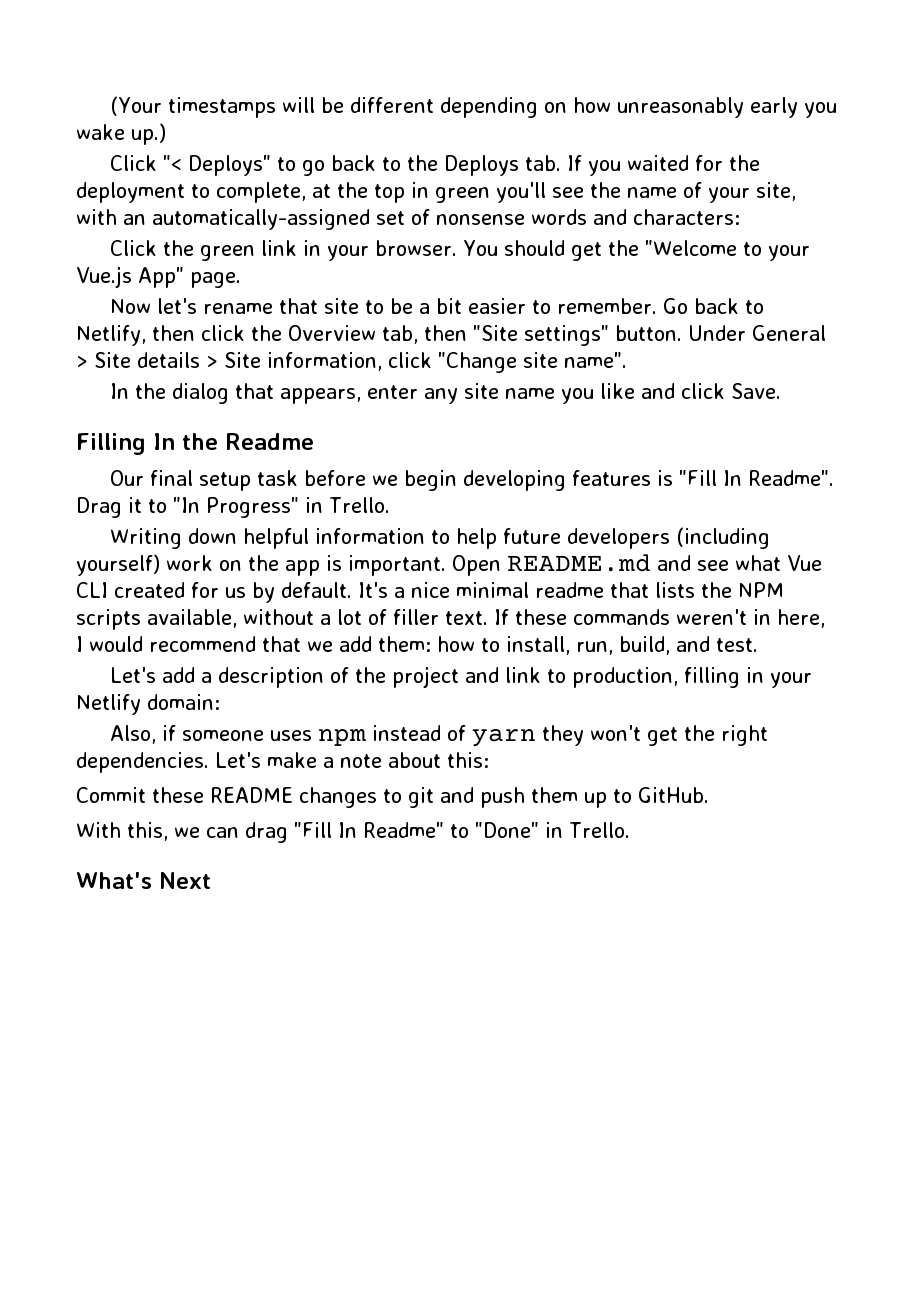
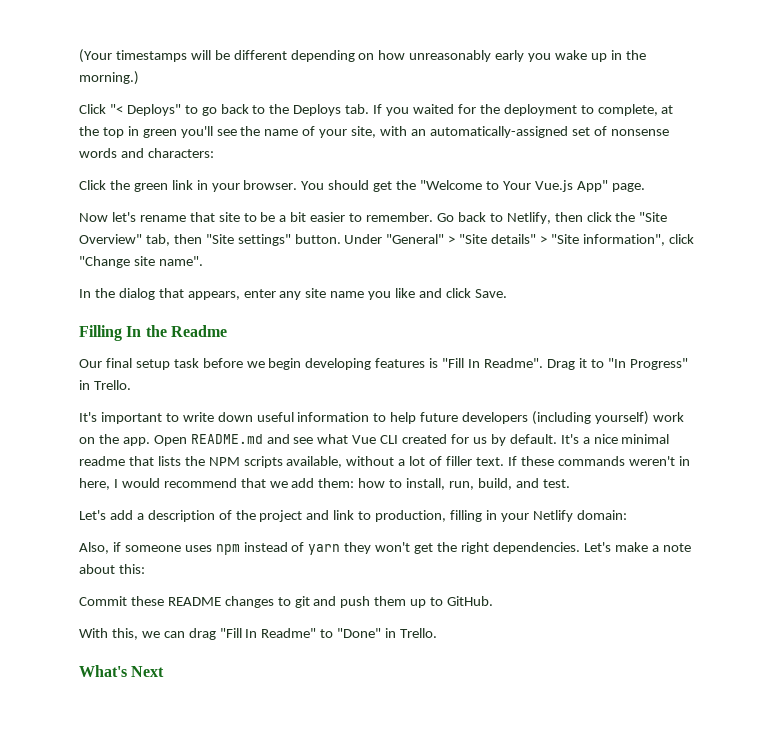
[131,123,166,145] up.) -> [590,50,646,62] [79,71,139,85] up in the morning.)
[767,245,810,261] your -> [502,181,531,190] Your
[288,325,376,341] Overview -> [639,212,668,222] [79,234,142,244] "Site Overview"
[752,325,826,341] [76,352,382,371] General > Site details > Site information, -> [386,234,665,246] "General" > "Site details" > "Site information",
[109,528,309,549] Writing down helpful -> [79,412,294,424] It's important to write down useful
[285,555,446,576] app is important. -> [122,437,150,446] app.

